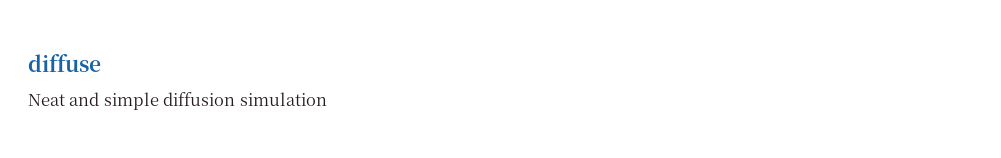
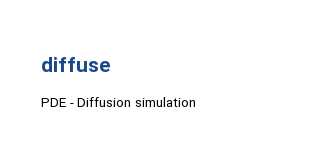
[28,92,236,110] Neat and simple diffusion -> [41,97,132,107] PDE - Diffusion

